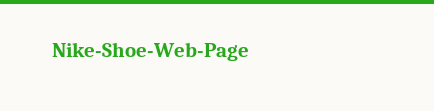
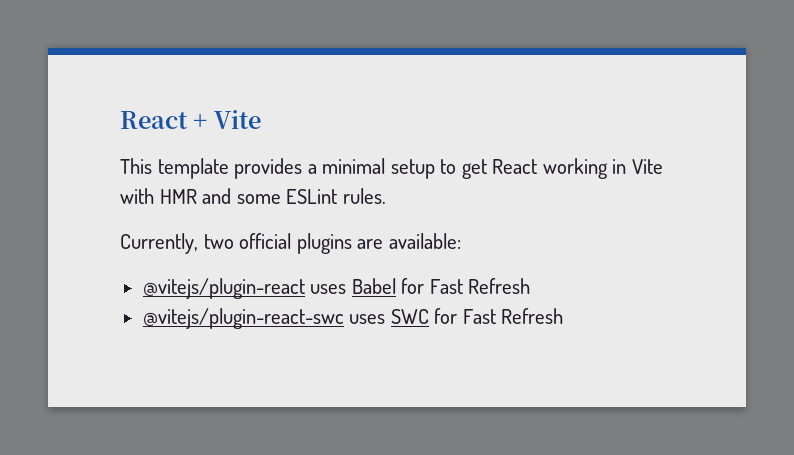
[52,42,249,61] Nike-Shoe-Web-Page -> [120,110,261,129] [120,158,663,179] [120,188,386,204] [120,233,461,254] [142,278,531,299] [142,308,564,329] React + Vite // This template provides a minimal setup to get React working in Vite with HMR and some ESLint rules. // Currently, two official plugins are available: // @vitejs/plugin-react uses Babel for Fast Refresh // @vitejs/plugin-react-swc uses SWC for Fast Refresh

